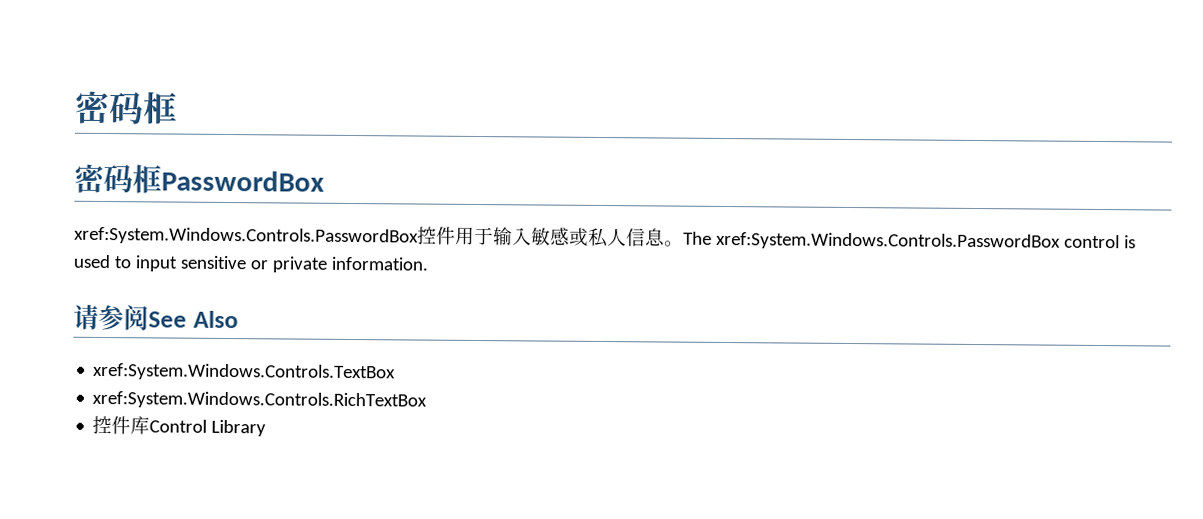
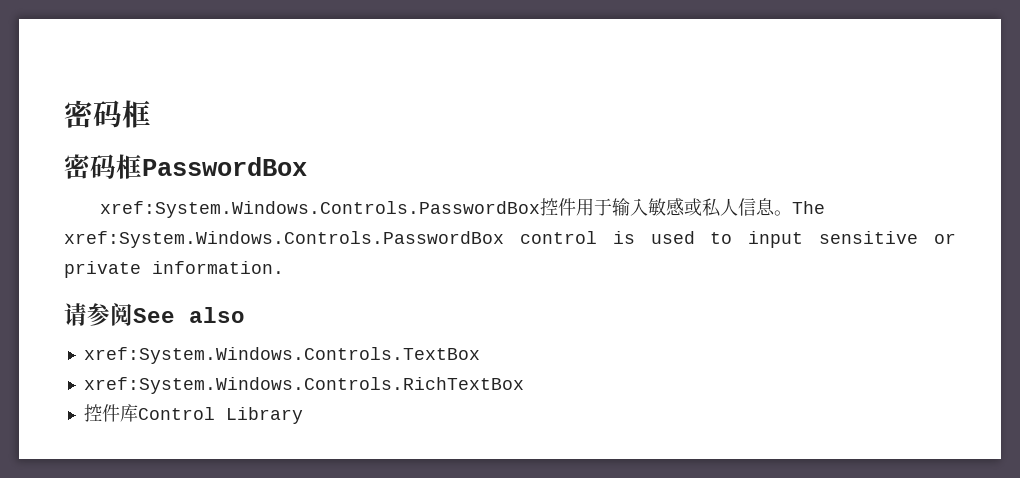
[192,310,238,329] Also -> [189,307,245,323] also

